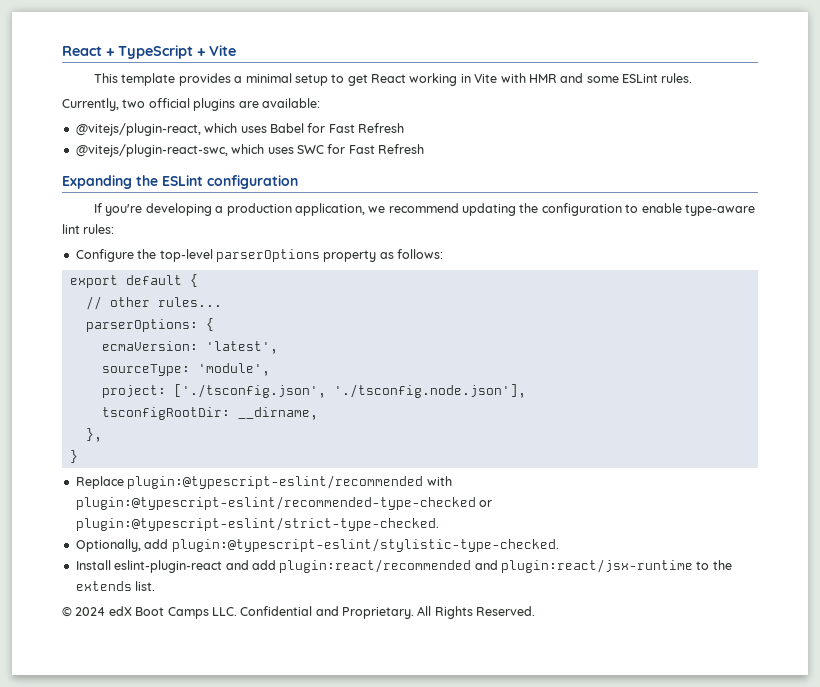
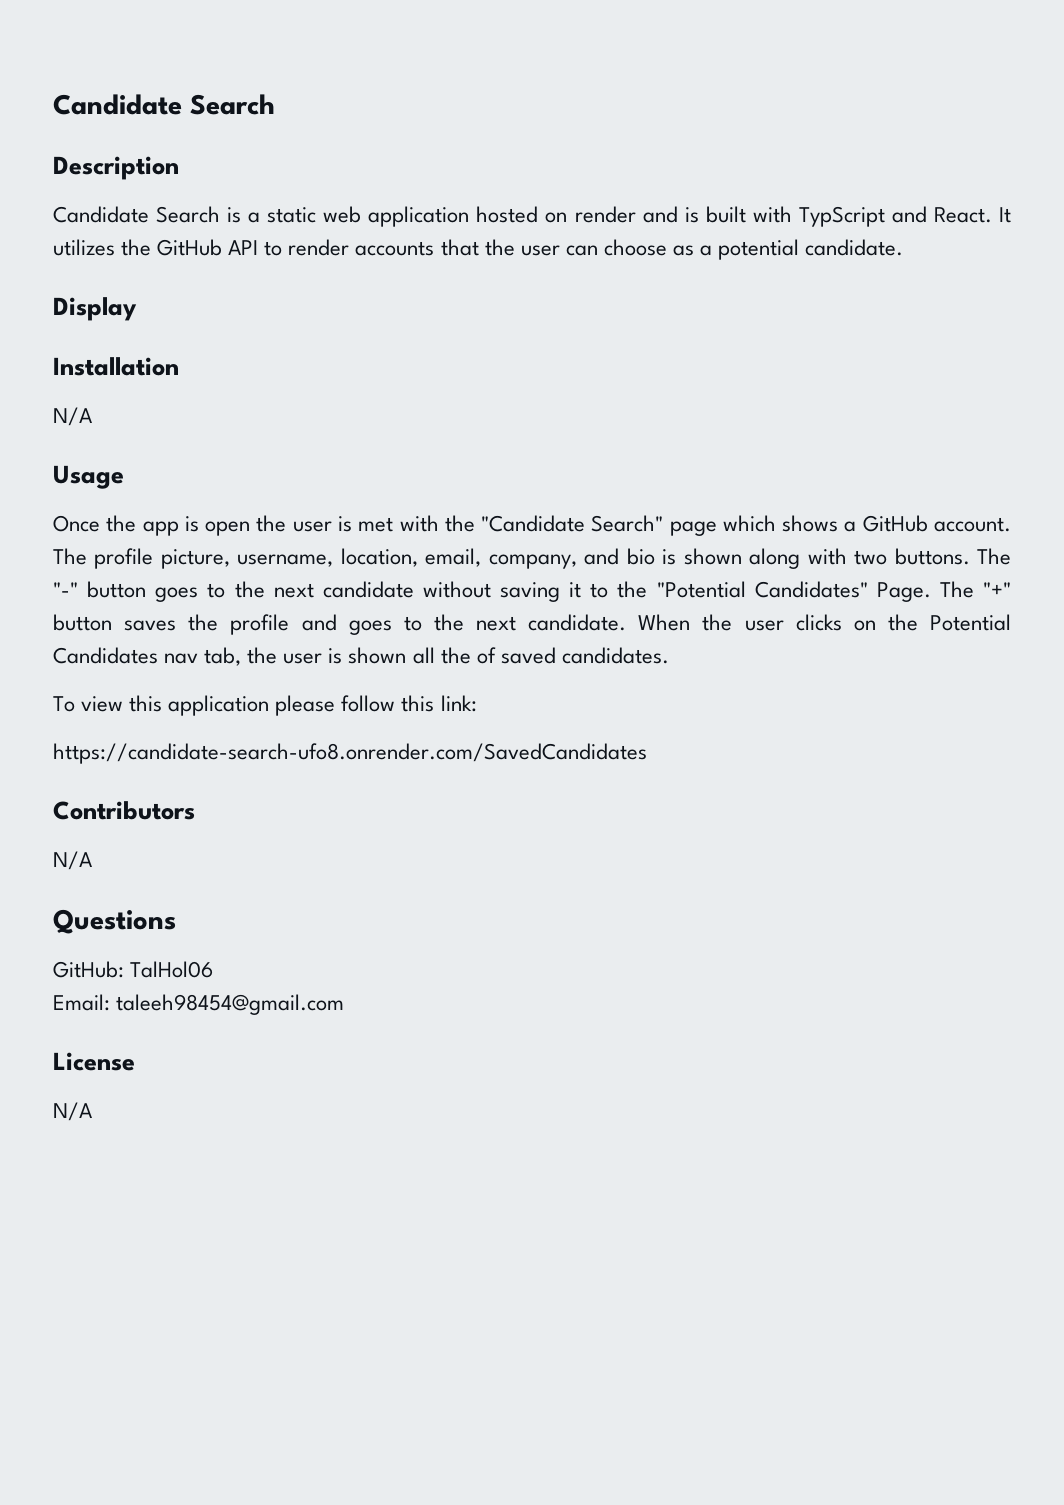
[62,45,236,59] [94,73,693,86] [62,98,320,111] [75,123,404,136] [75,144,424,157] [62,175,298,189] [94,203,755,216] [62,224,115,234] [75,249,443,262] [69,274,198,288] [85,296,222,310] [85,318,214,332] [101,341,278,354] [101,363,270,376] [101,384,526,398] [101,407,318,420] [85,428,102,442] [69,450,78,463] [75,475,452,489] [75,496,493,510] [75,517,439,531] [75,538,559,552] [75,559,732,573] [75,581,156,591] [62,606,536,619] React + TypeScript + Vite // This template provides a minimal setup to get React working in Vite with HMR and some ESLint rules. // Currently, two official plugins are available: // @vitejs/plugin-react, which uses Babel for Fast Refresh // @vitejs/plugin-react-swc, which uses SWC for Fast Refresh // Expanding the ESLint configuration // If you're developing a production application, we recommend updating the configuration to enable type-aware lint rules: // Configure the top-level parserOptions property as follows: // export default { // // other rules... // parserOptions: { // ecmaVersion: 'latest', // sourceType: 'module', // project: ['./tsconfig.json', './tsconfig.node.json'], // tsconfigRootDir: __dirname, // }, // } // Replace plugin:@typescript-eslint/recommended with plugin:@typescript-eslint/recommended-type-checked or plugin:@typescript-eslint/strict-type-checked. // Optionally, add plugin:@typescript-eslint/stylistic-type-checked. // Install eslint-plugin-react and add plugin:react/recommended and plugin:react/jsx-runtime to the extends list. // © 2024 edX Boot Camps LLC. Confidential and Proprietary. All Rights Reserved. -> [53,94,275,115] [53,156,179,180] [53,206,1011,227] [53,239,904,260] [53,297,137,321] [53,357,179,376] [53,407,92,426] [53,465,124,489] [53,515,1012,536] [53,548,1012,569] [53,581,1011,602] [53,614,1011,635] [53,647,669,666] [53,695,477,716] [53,743,647,764] [53,801,195,820] [53,851,92,870] [53,909,176,934] [53,961,214,978] [53,994,345,1015] [53,1052,135,1071] [53,1102,92,1121] Candidate Search // Description // Candidate Search is a static web application hosted on render and is built with TypScript and React. It utilizes the GitHub API to render accounts that the user can choose as a potential candidate. // Display // Installation // N/A // Usage // Once the app is open the user is met with the "Candidate Search" page which shows a GitHub account. The profile picture, username, location, email, company, and bio is shown along with two buttons. The "-" button goes to the next candidate without saving it to the "Potential Candidates" Page. The "+" button saves the profile and goes to the next candidate. When the user clicks on the Potential Candidates nav tab, the user is shown all the of saved candidates. // To view this application please follow this link: // https://candidate-search-ufo8.onrender.com/SavedCandidates // Contributors // N/A // Questions // GitHub: TalHol06 // Email: taleeh98454@gmail.com // License // N/A

